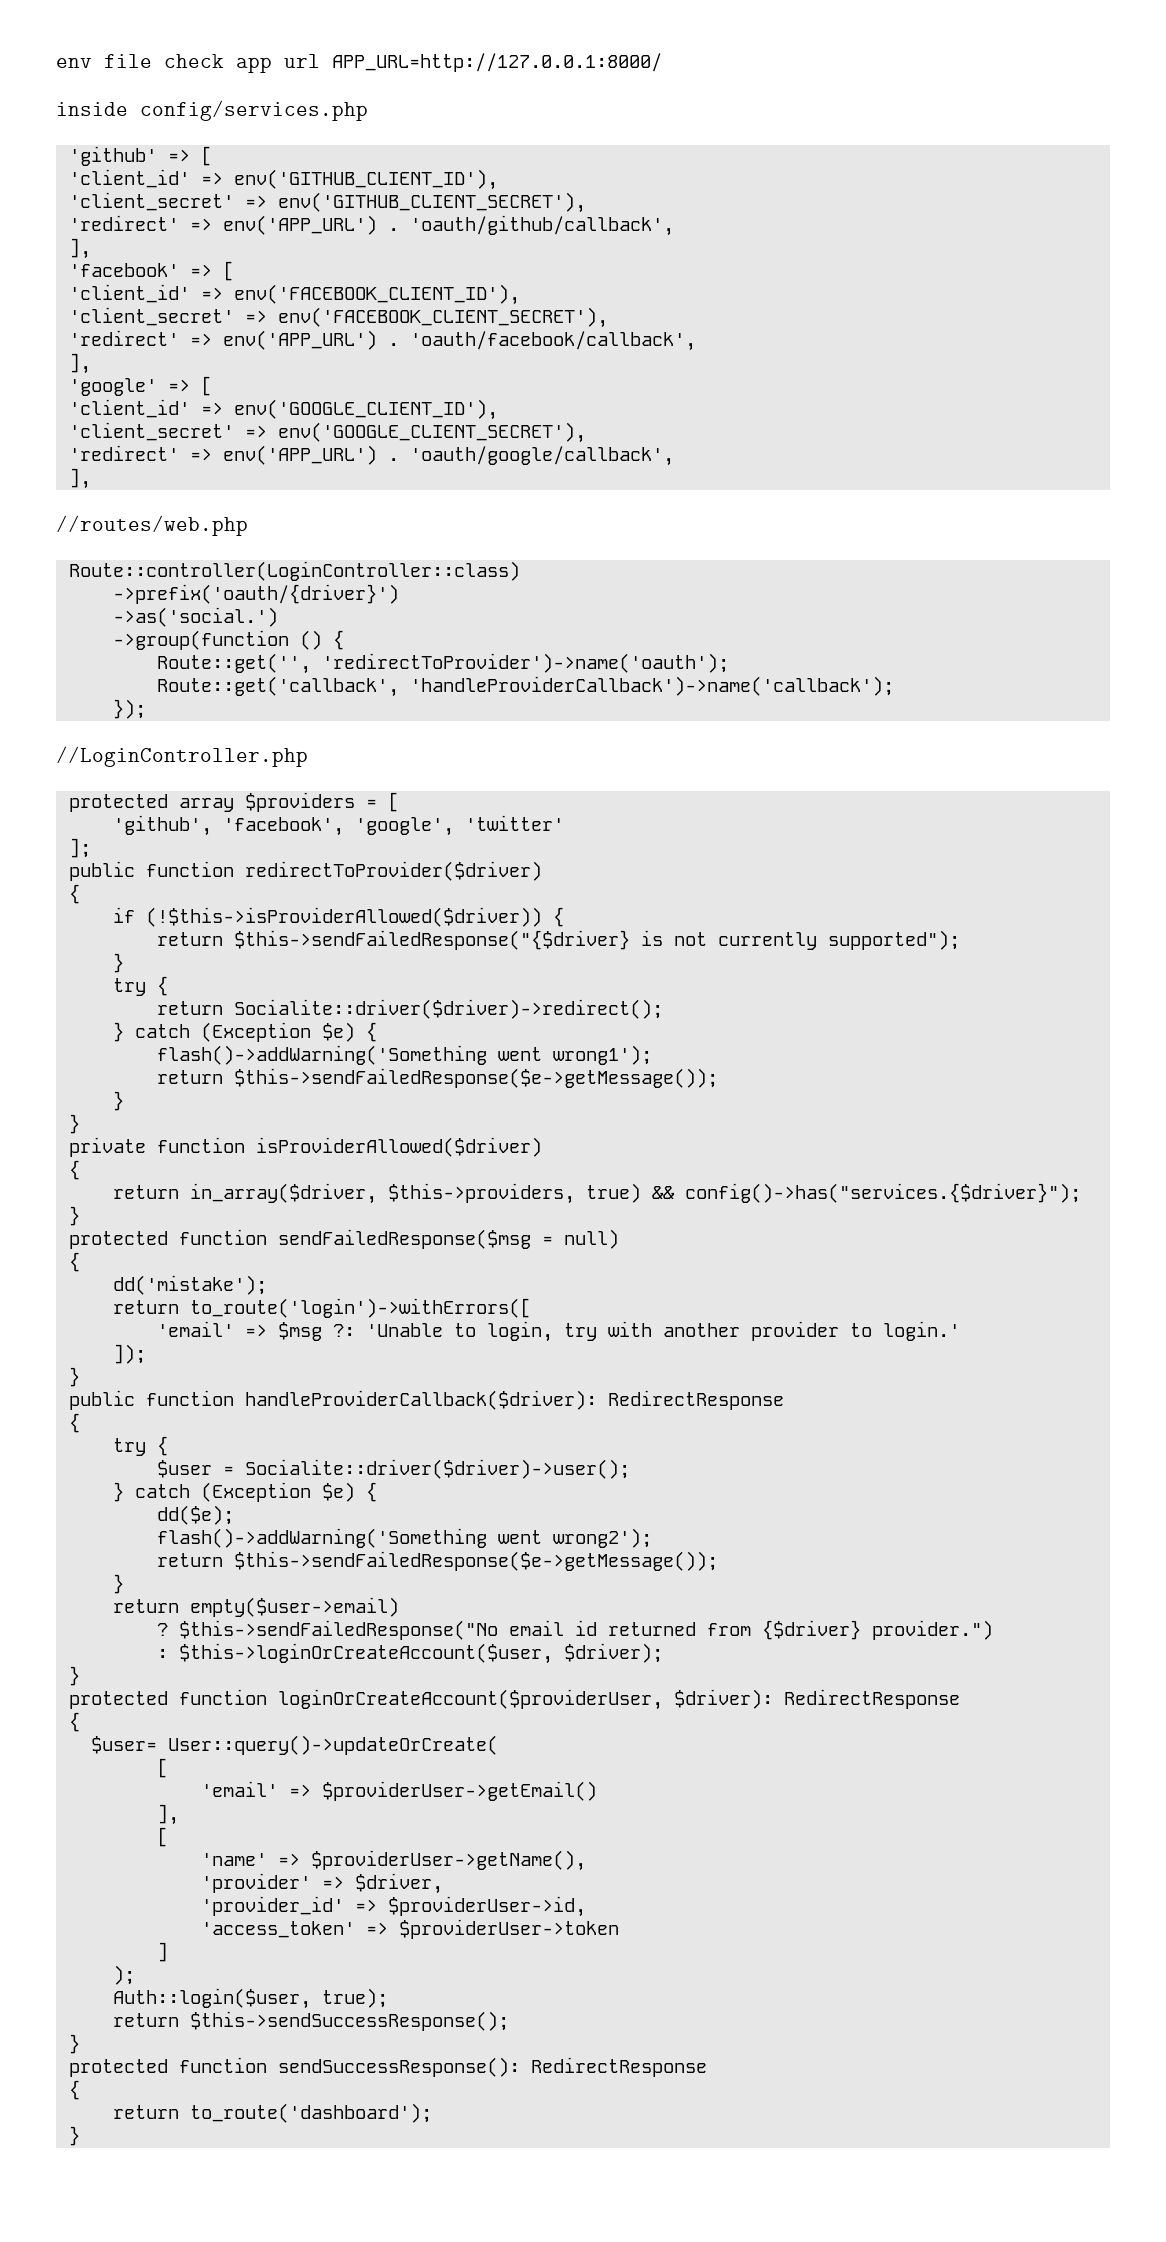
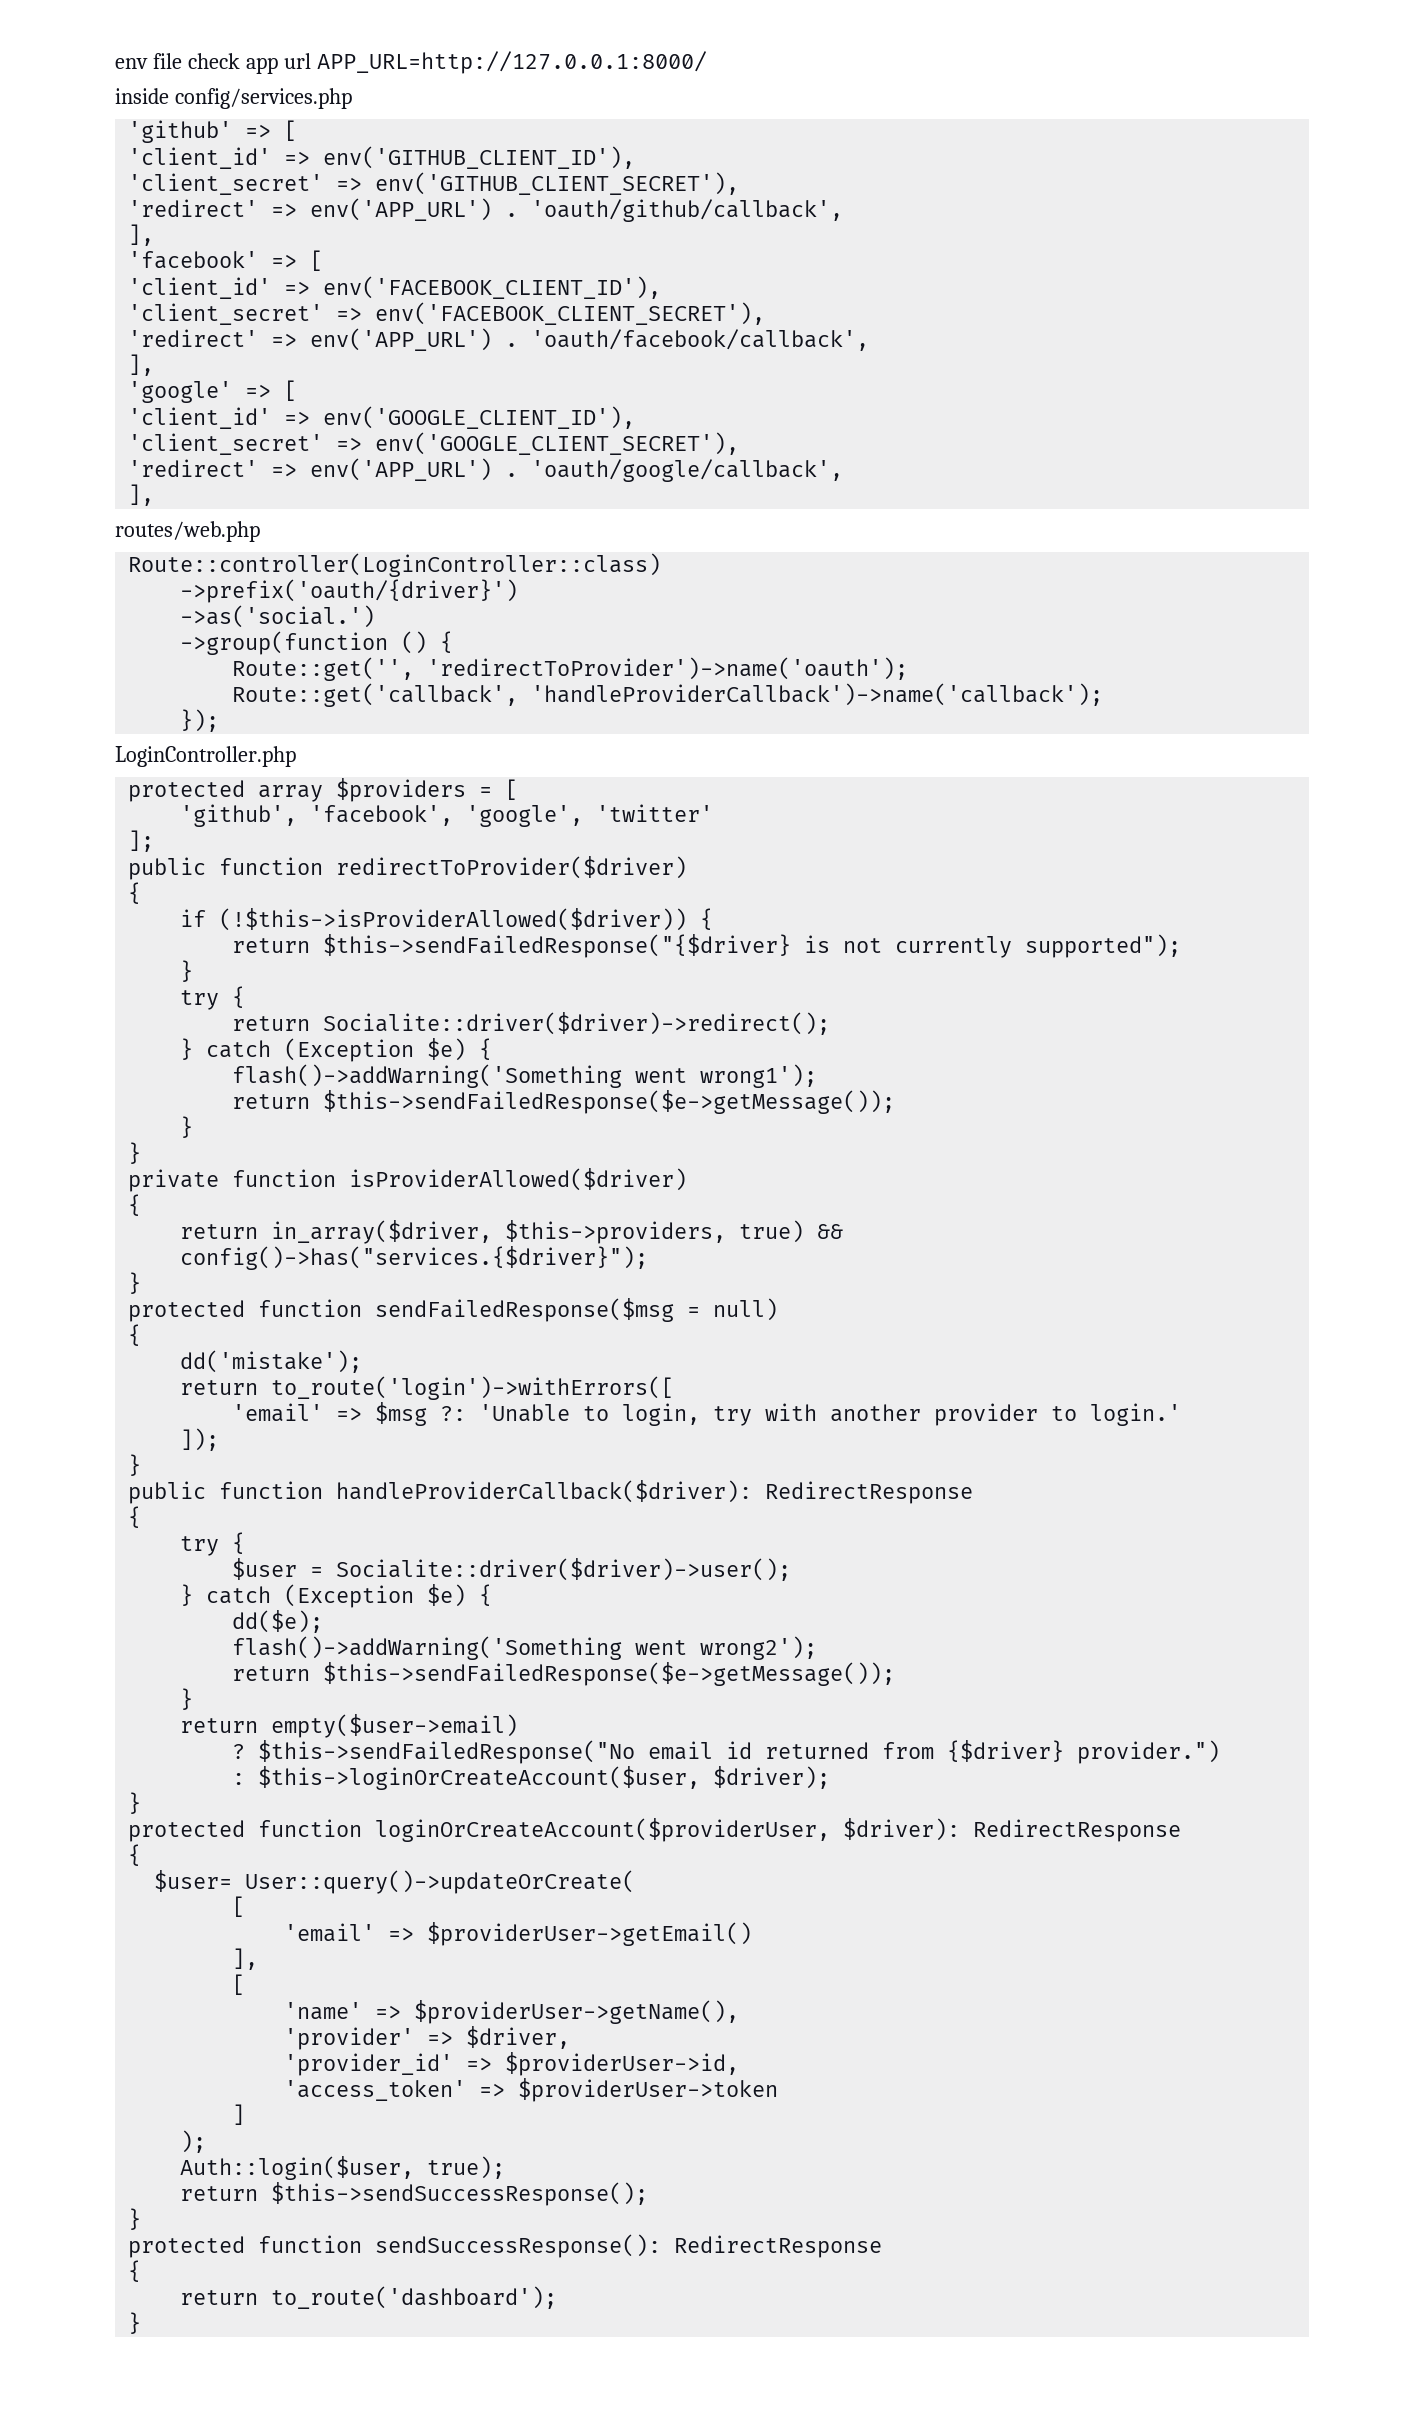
[56,515,248,536] //routes/web.php -> [115,521,260,542] routes/web.php
[56,746,308,767] //LoginController.php -> [115,746,296,767] LoginController.php

